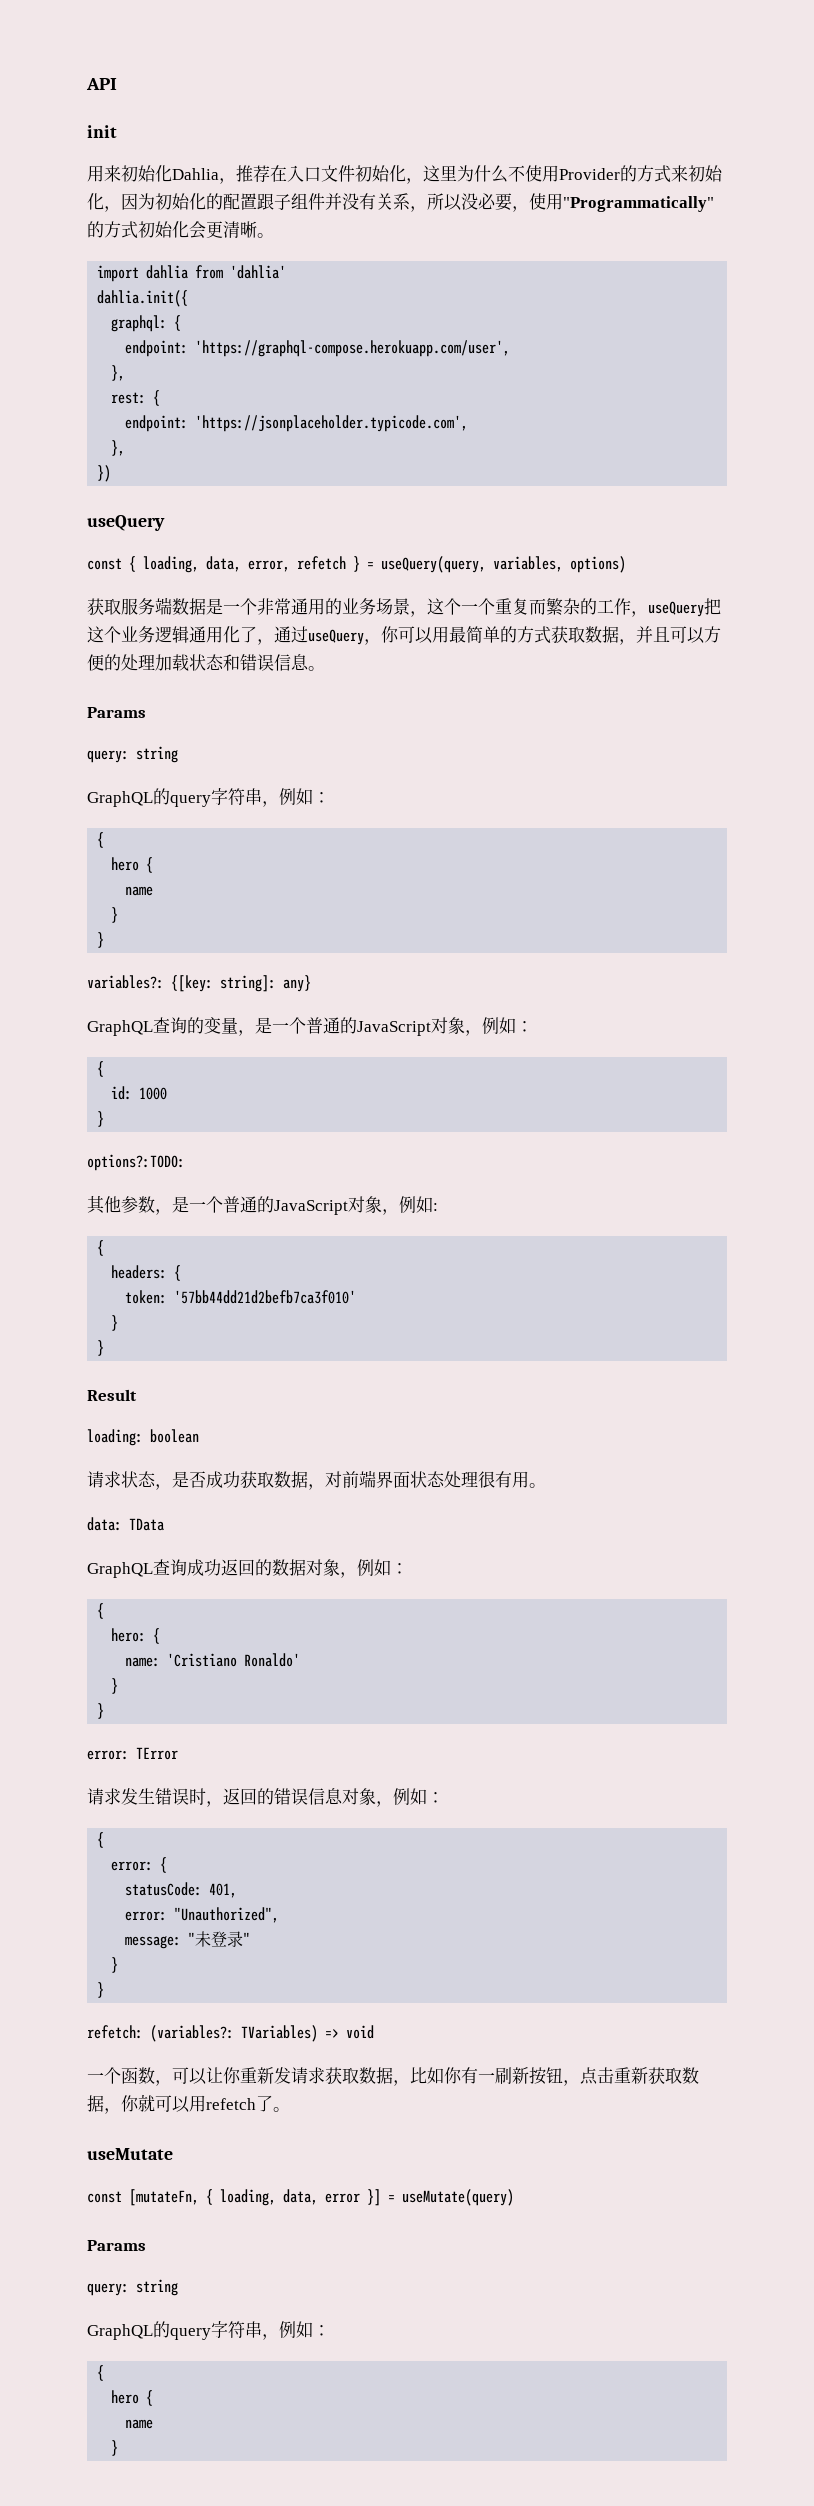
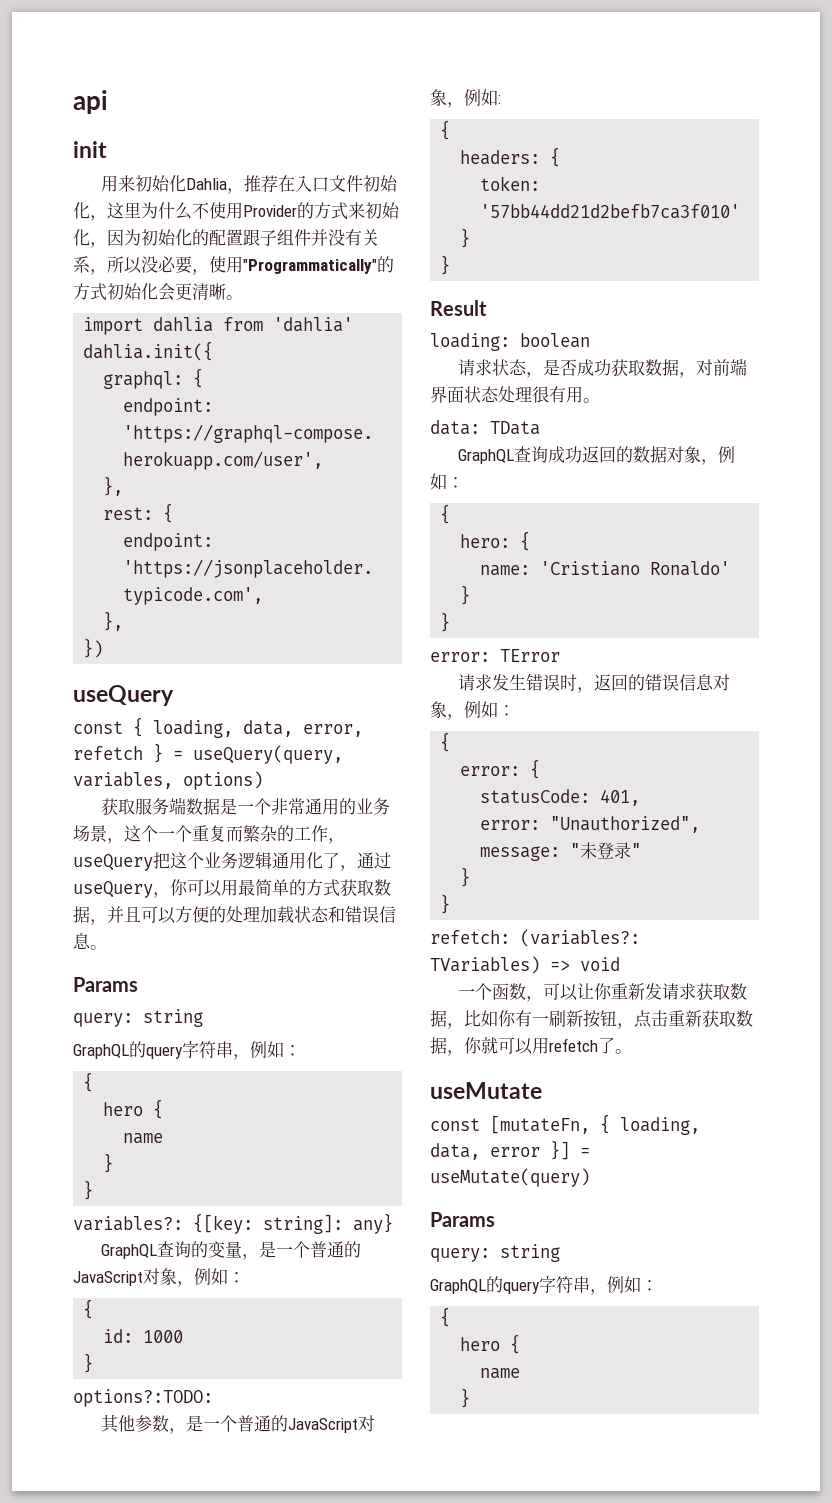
[86,78,117,90] API -> [73,90,108,114] api

